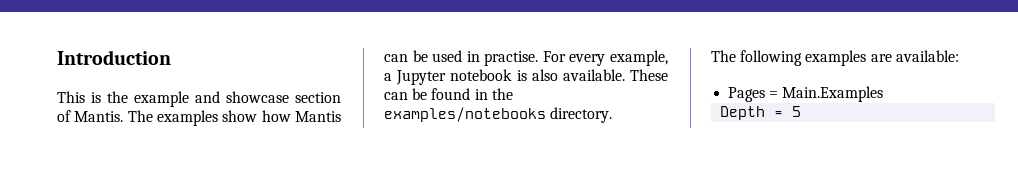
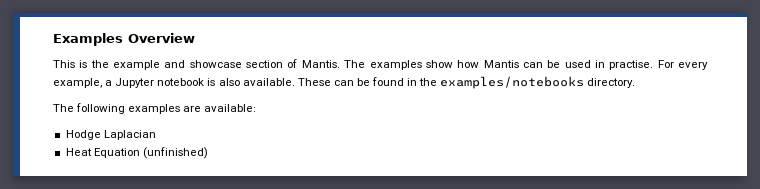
[57,50,171,65] Introduction -> [53,33,195,46] Examples Overview
[728,86,884,102] [720,106,802,120] Pages = Main.Examples // Depth = 5 -> [65,130,156,140] [65,147,208,159] Hodge Laplacian // Heat Equation (unfinished)

